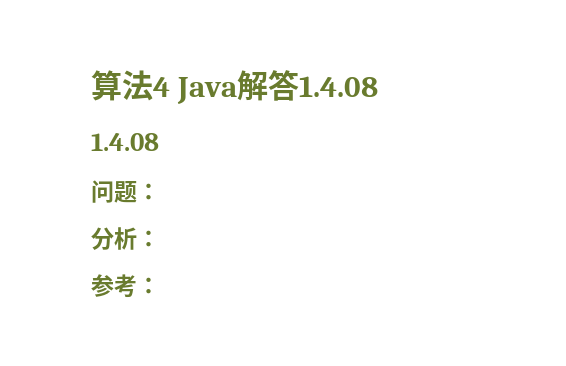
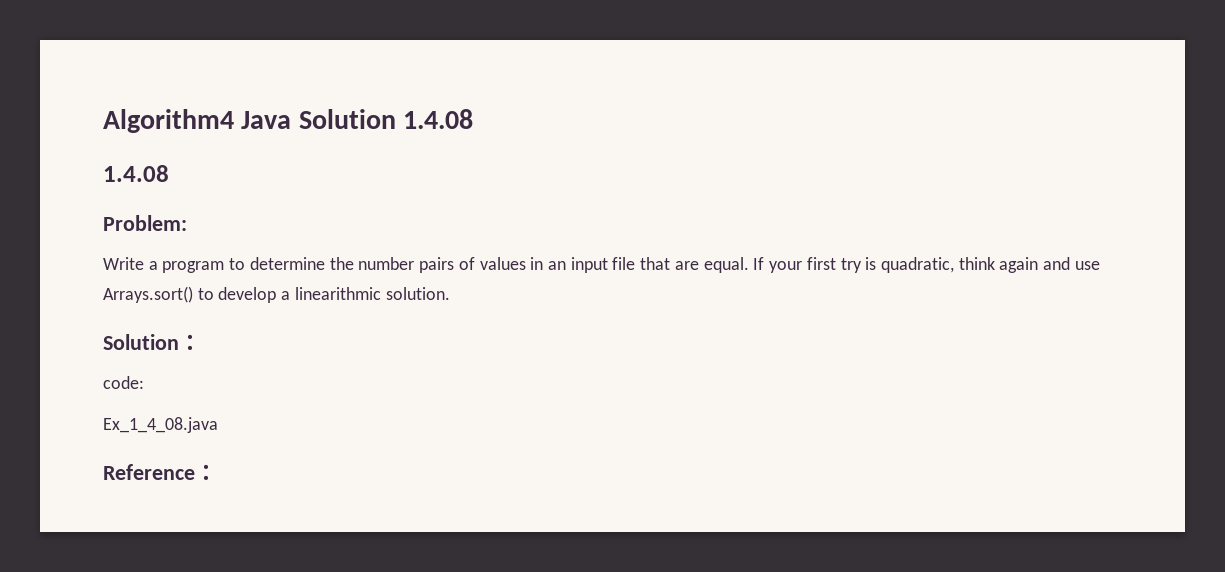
[91,70,379,104] [91,133,159,151] [91,180,160,203] [91,227,160,250] [91,274,160,298] 算法4 Java解答1.4.08 // 1.4.08 // 问题： // 分析： // 参考： -> [103,109,474,133] [103,165,169,182] [103,215,187,231] [103,257,1100,273] [103,286,450,303] [103,334,201,350] [103,376,144,389] [103,417,218,433] [103,464,217,480] Algorithm4 Java Solution 1.4.08 // 1.4.08 // Problem: // Write a program to determine the number pairs of values in an input file that are equal. If your first try is quadratic, think again and use Arrays.sort() to develop a linearithmic solution. // Solution： // code: // Ex_1_4_08.java // Reference：

